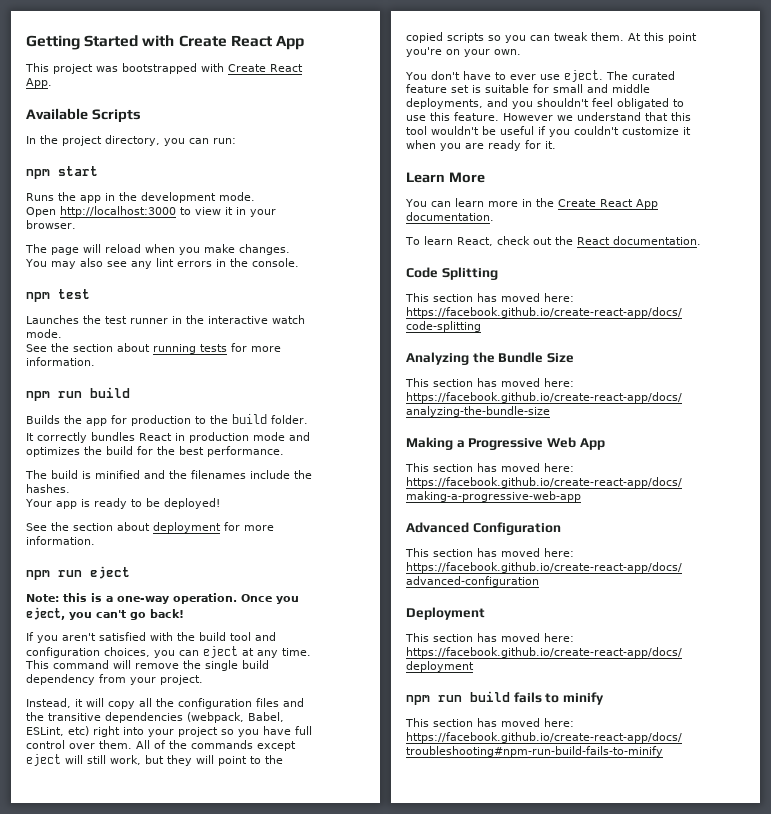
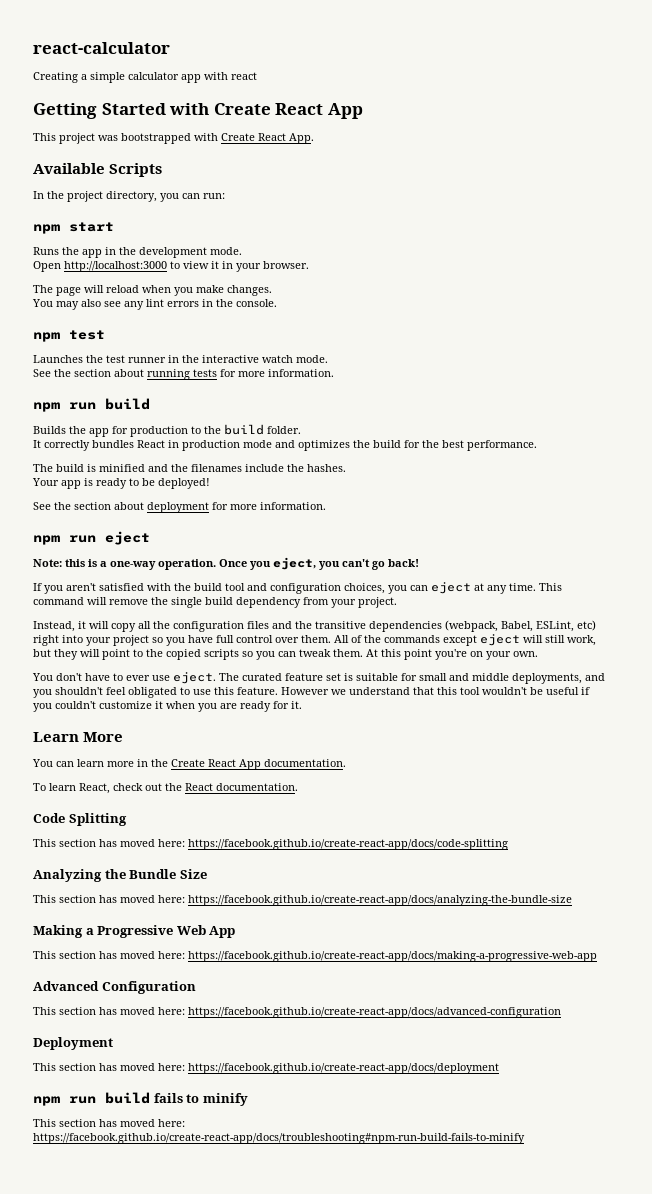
(26, 42) none -> [33,42,170,54] [33,72,257,83] react-calculator // Creating a simple calculator app with react //

